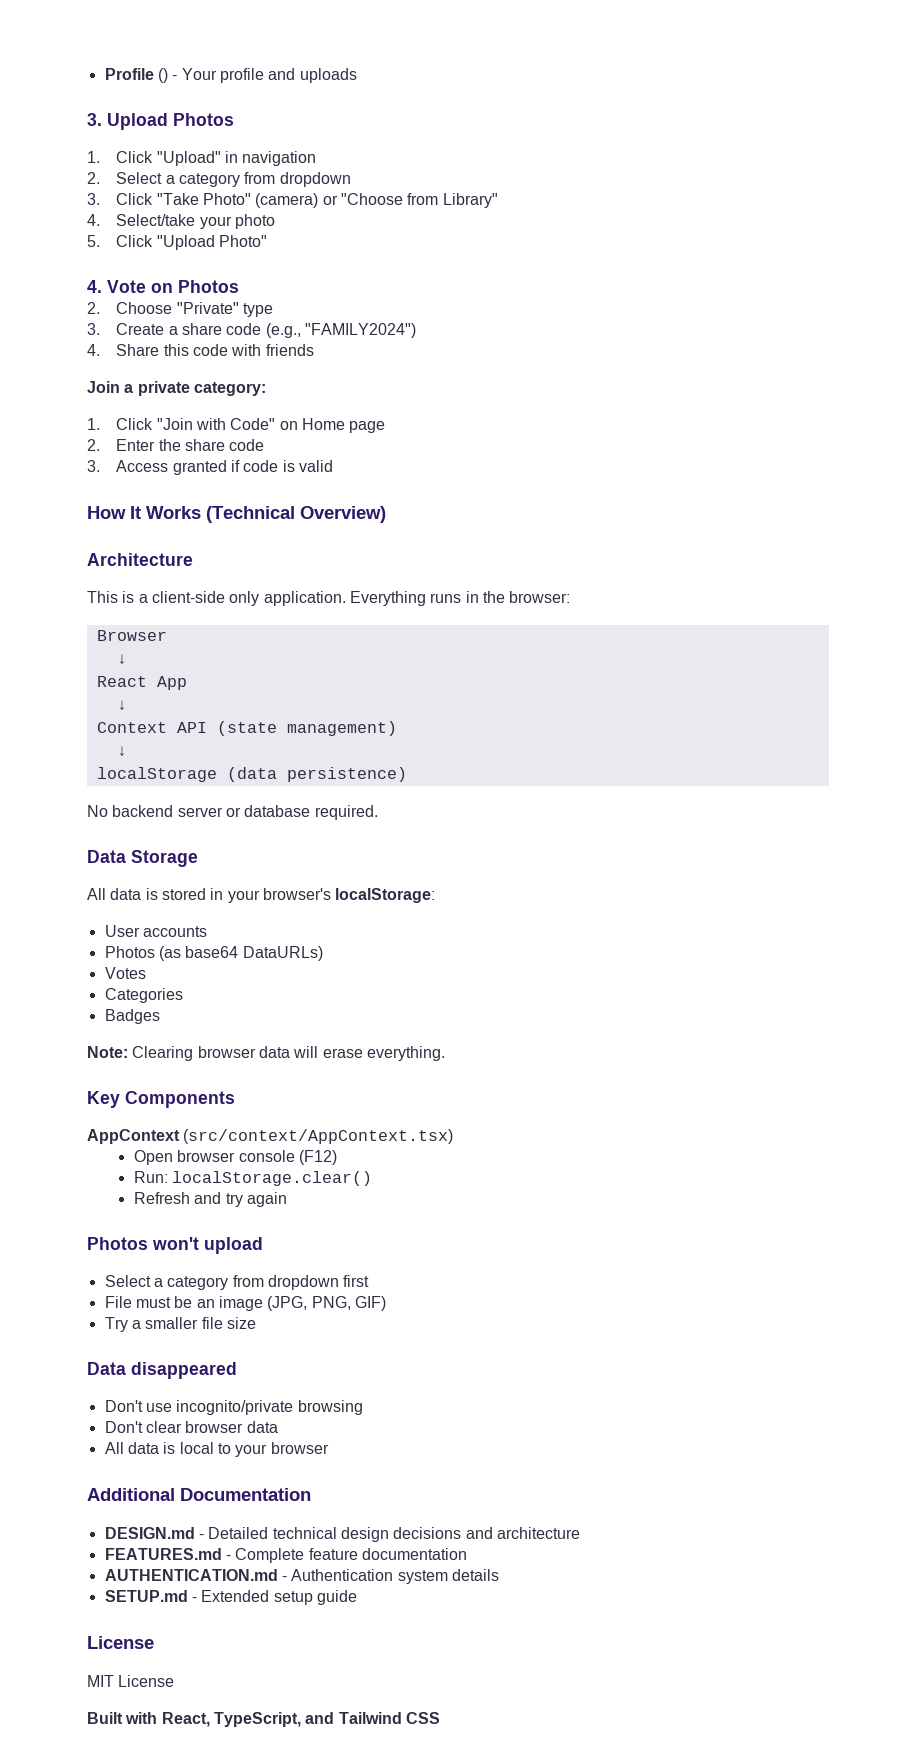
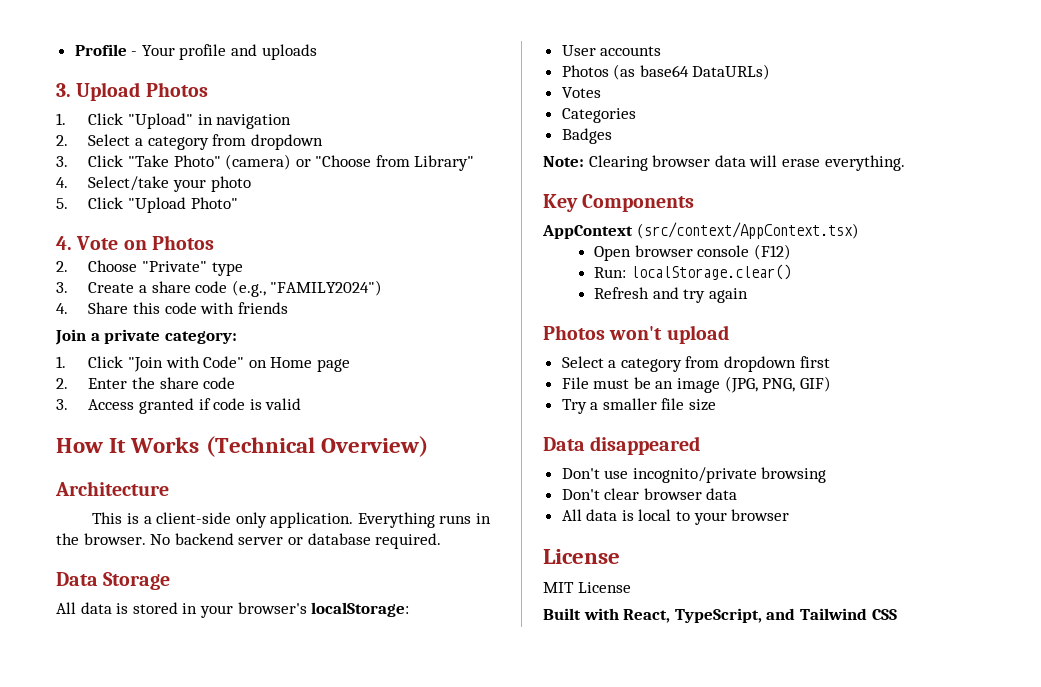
[157,68,168,83] () -> (127, 50) none
[509,591,571,603] [96,630,167,641] [116,654,127,664] [96,676,187,690] [116,700,127,710] [96,721,397,736] [116,746,127,756] [96,767,407,782] browser: // Browser // ↓ // React App // ↓ // Context API (state management) // ↓ // localStorage (data persistence) // -> [83,533,146,545] browser.
[87,1488,311,1501] [104,1527,580,1542] [104,1548,467,1563] [104,1569,499,1584] [104,1590,357,1605] // Additional Documentation // DESIGN.md - Detailed technical design decisions and architecture // FEATURES.md - Complete feature documentation // AUTHENTICATION.md - Authentication system details // SETUP.md - Extended setup guide -> (790, 515) none

